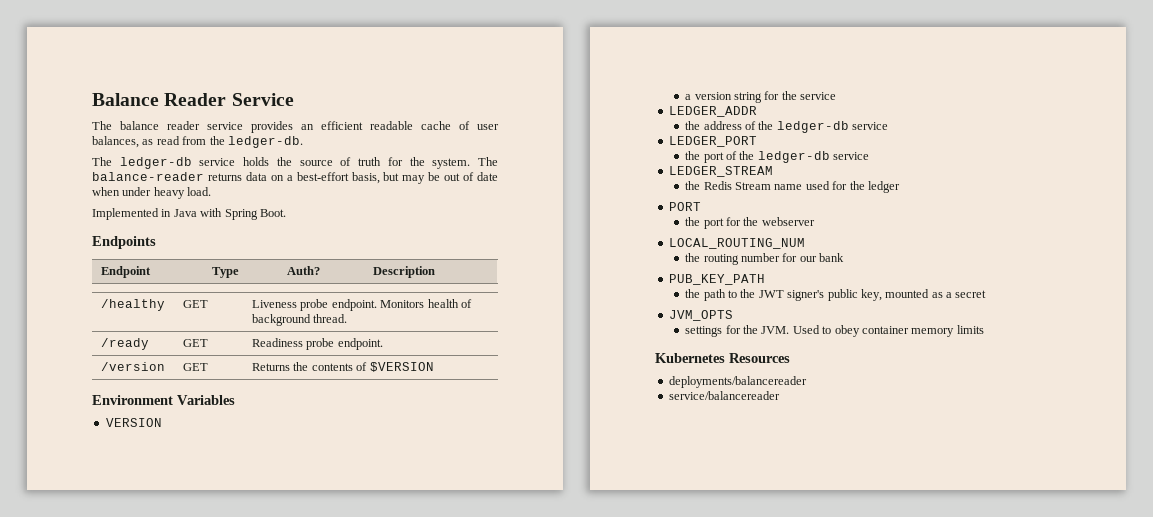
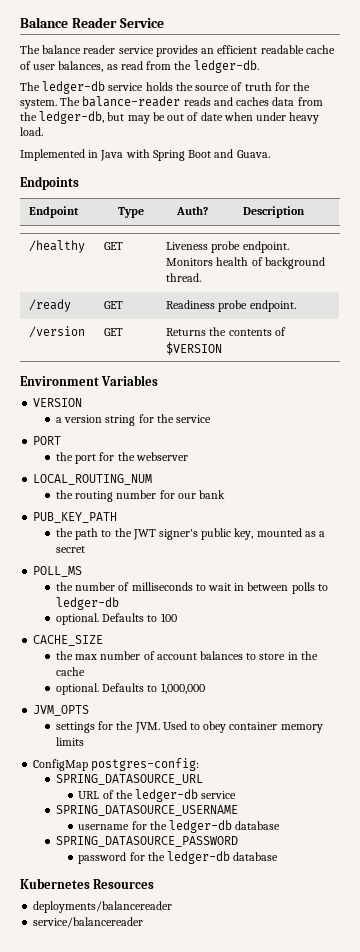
[207,172,380,184] returns data on a best-effort basis, -> [183,97,323,106] [20,111,105,124] reads and caches data from the ledger-db,
[259,209,286,217] Boot. -> [188,149,270,158] Boot and Guava.
[668,106,757,117] [685,121,889,133] [668,136,757,147] [685,151,870,163] [668,166,773,177] [685,181,900,193] // LEDGER_ADDR // the address of the ledger-db service // LEDGER_PORT // the port of the ledger-db service // LEDGER_STREAM // the Redis Stream name used for the ledger -> (211, 419) none
(987, 294) none -> [33,566,83,577] [55,582,328,594] [55,597,119,610] [55,613,177,625] [33,635,104,646] [55,651,318,660] [55,667,85,676] [55,683,205,695] // POLL_MS // the number of milliseconds to wait in between polls to ledger-db // optional. Defaults to 100 // CACHE_SIZE // the max number of account balances to store in the cache // optional. Defaults to 1,000,000
(984, 329) none -> [33,758,200,771] [55,774,203,785] [78,789,237,802] [55,805,238,816] [78,820,281,833] [55,836,238,847] [78,851,279,864] // ConfigMap postgres-config: // SPRING_DATASOURCE_URL // URL of the ledger-db service // SPRING_DATASOURCE_USERNAME // username for the ledger-db database // SPRING_DATASOURCE_PASSWORD // password for the ledger-db database

